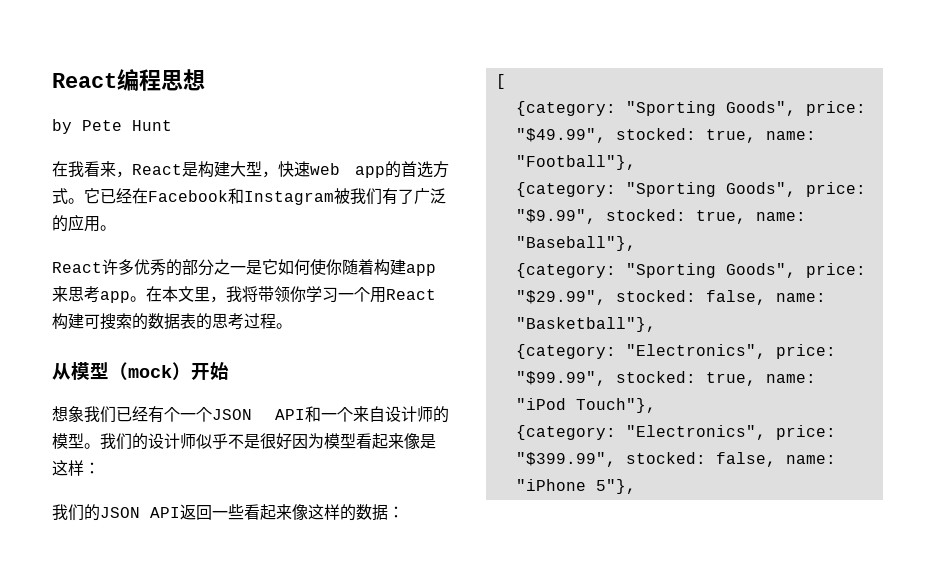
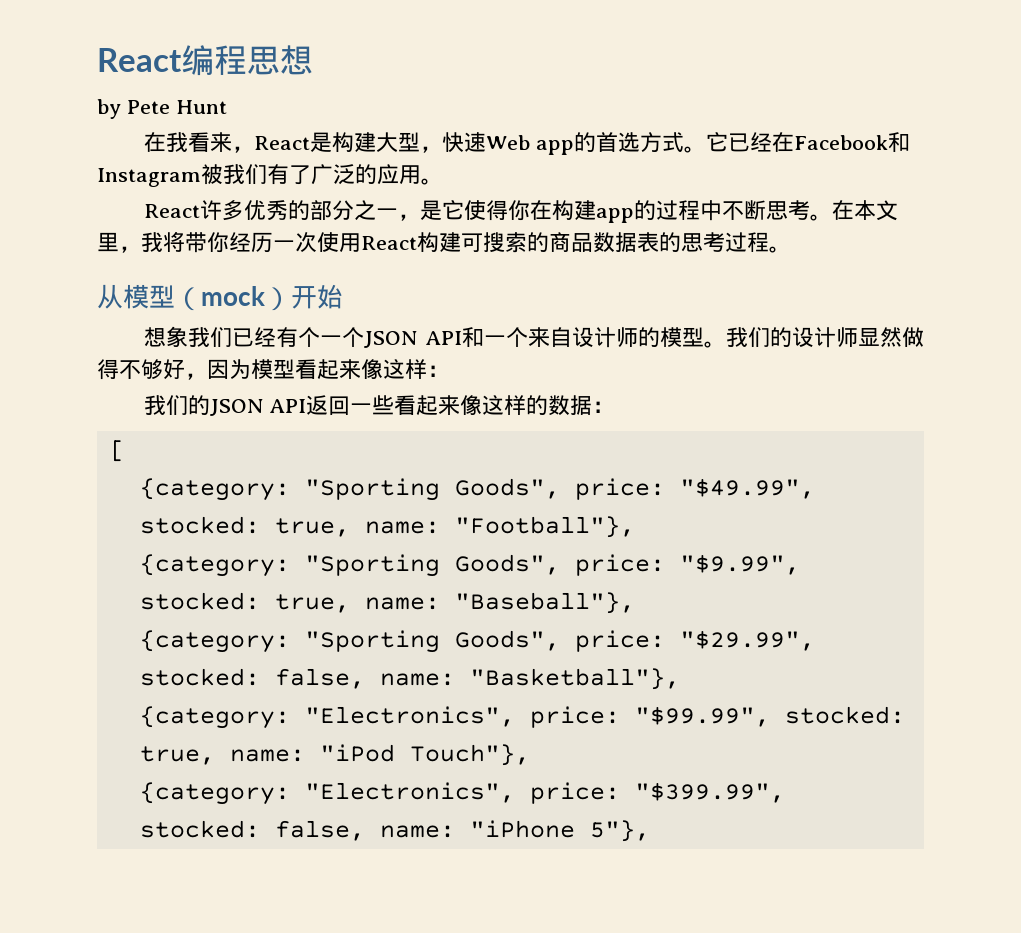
[310,163,340,175] web -> [486,135,531,150] Web
[246,259,436,276] [52,286,130,303] 是它如何使你随着构建app来思考app -> [398,200,811,223] ，是它使得你在构建app的过程中不断思考
[274,286,370,303] 领你学习一个 -> [207,232,339,253] 你经历一次使
(148, 321) none -> [549,232,593,252] 商品
[196,433,292,450] 似乎不是很好 -> [858,327,924,347] [97,359,207,380] 显然做得不够好，
[420,434,436,449] 是 -> (383, 369) none

